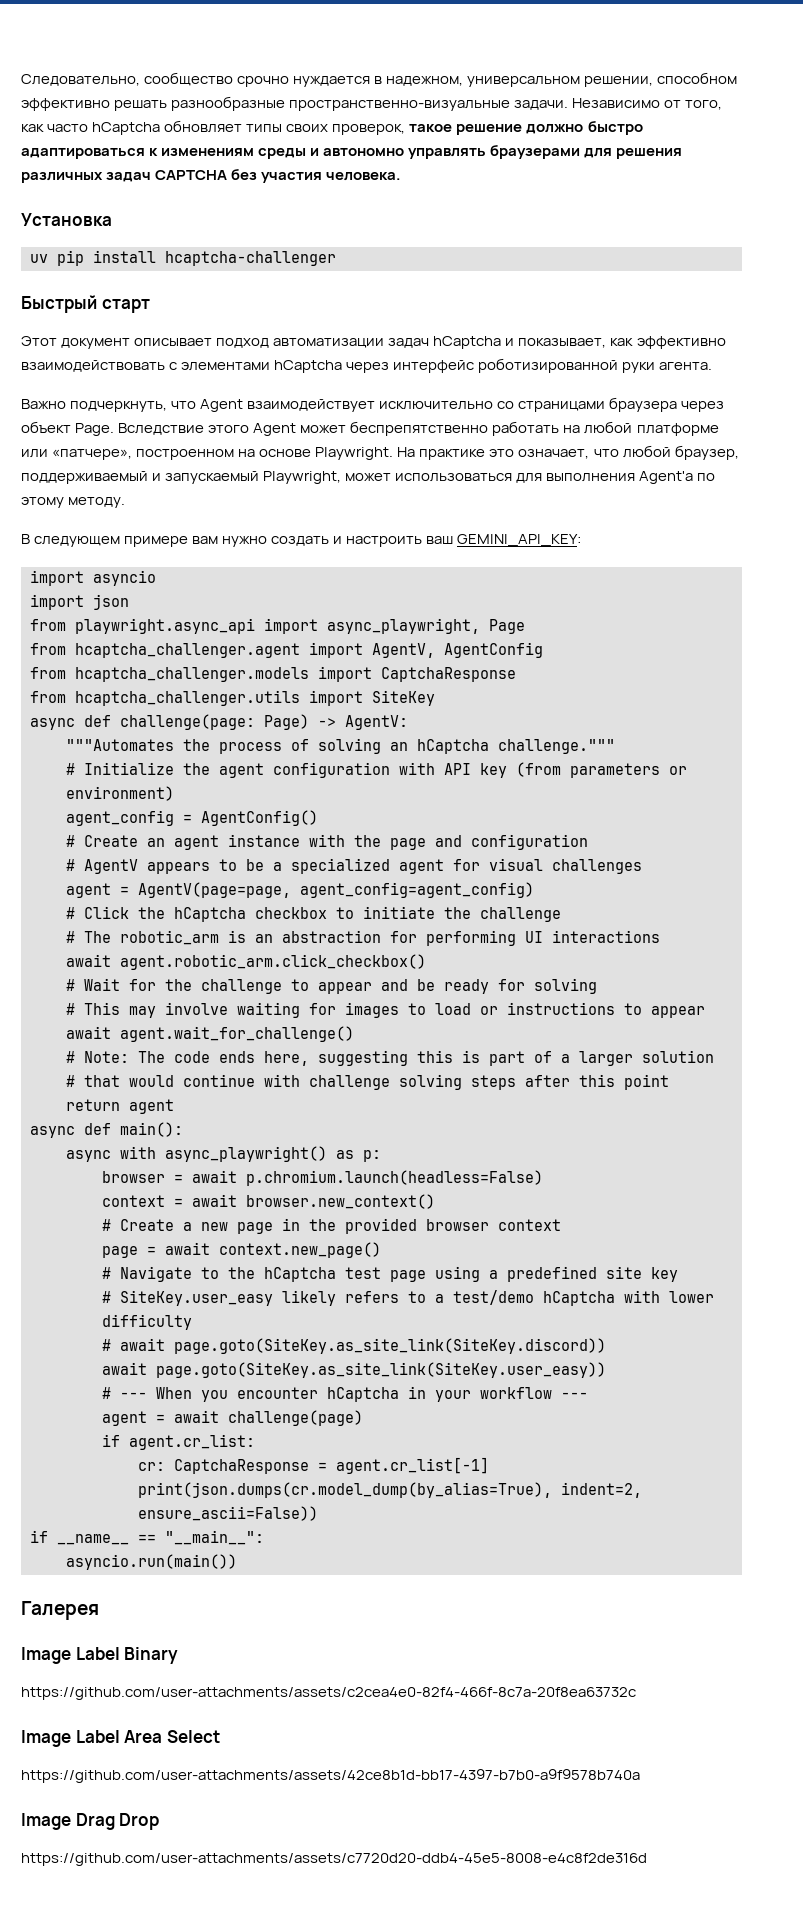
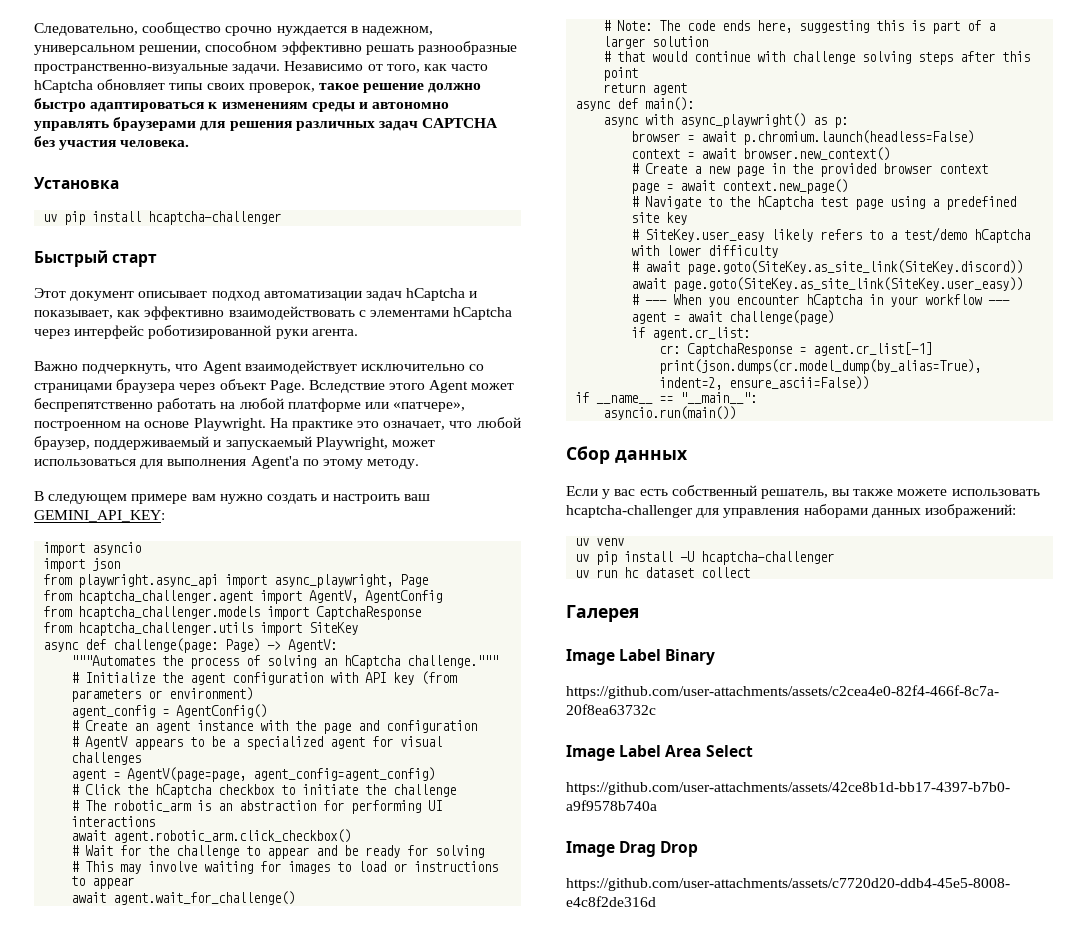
(237, 1562) none -> [566,446,688,464] [566,485,1040,499] [566,504,1016,518] [575,538,625,546] [575,551,835,565] [575,567,751,578] // Сбор данных // Если у вас есть собственный решатель, вы также можете использовать hcaptcha-challenger для управления наборами данных изображений: // uv venv // uv pip install -U hcaptcha-challenger // uv run hc dataset collect

